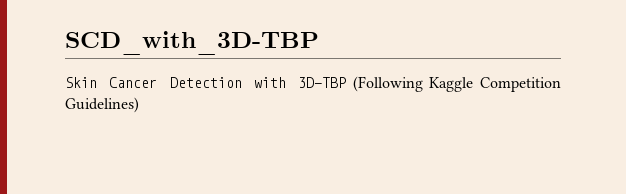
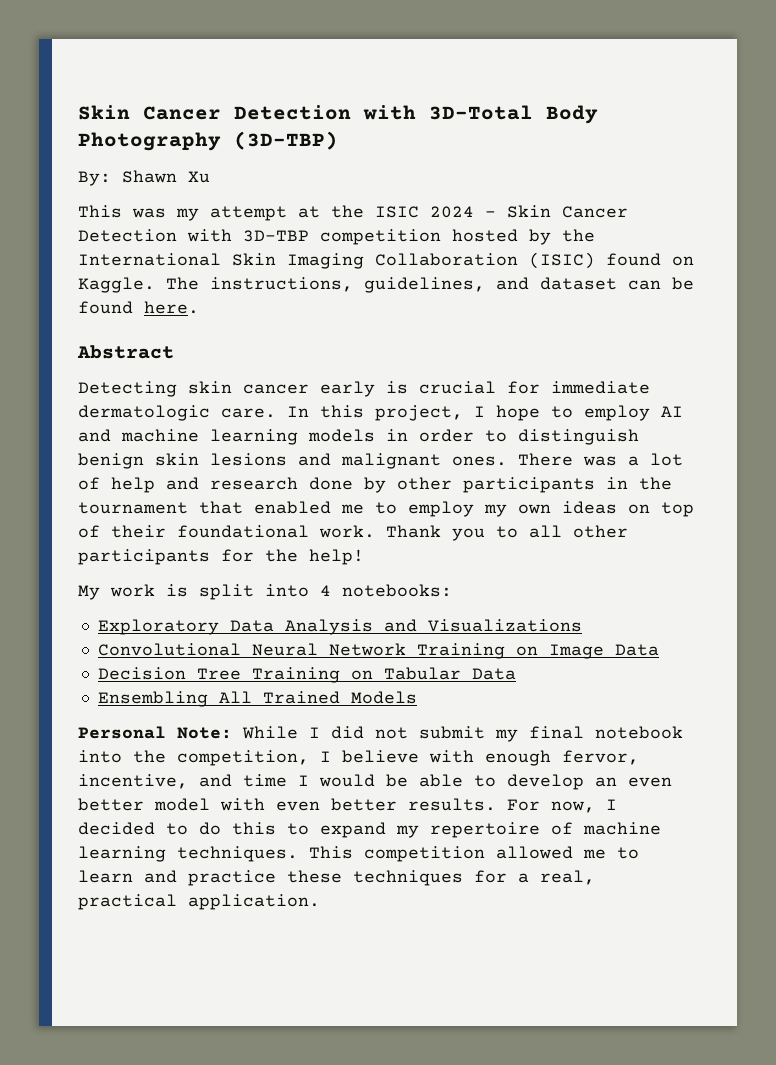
[65,31,319,55] SCD_with_3D-TBP // -> [78,105,598,124] [78,131,338,151] [78,170,210,186] [78,205,496,221] Skin Cancer Detection with 3D-Total Body Photography (3D-TBP) // By: Shawn Xu // This was my attempt at the ISIC 2024 -
[352,76,562,92] [65,97,139,113] (Following Kaggle Competition Guidelines) -> [320,229,595,245] [78,252,694,269] [78,277,694,293] [78,301,199,314] [77,345,174,359] [78,381,650,397] [78,405,683,421] [78,429,639,445] [78,453,683,469] [78,477,672,493] [78,501,694,517] [78,525,628,541] [78,549,364,565] [78,584,452,600] [97,619,582,635] [97,643,659,659] [97,667,516,683] [97,691,417,707] [78,726,683,742] [78,750,639,766] [78,774,672,790] [78,798,617,813] [78,822,661,838] [78,846,639,862] [78,870,595,886] [78,894,320,910] competition hosted by the International Skin Imaging Collaboration (ISIC) found on Kaggle. The instructions, guidelines, and dataset can be found here. // Abstract // Detecting skin cancer early is crucial for immediate dermatologic care. In this project, I hope to employ AI and machine learning models in order to distinguish benign skin lesions and malignant ones. There was a lot of help and research done by other participants in the tournament that enabled me to employ my own ideas on top of their foundational work. Thank you to all other participants for the help! // My work is split into 4 notebooks: // Exploratory Data Analysis and Visualizations // Convolutional Neural Network Training on Image Data // Decision Tree Training on Tabular Data // Ensembling All Trained Models // Personal Note: While I did not submit my final notebook into the competition, I believe with enough fervor, incentive, and time I would be able to develop an even better model with even better results. For now, I decided to do this to expand my repertoire of machine learning techniques. This competition allowed me to learn and practice these techniques for a real, practical application.

